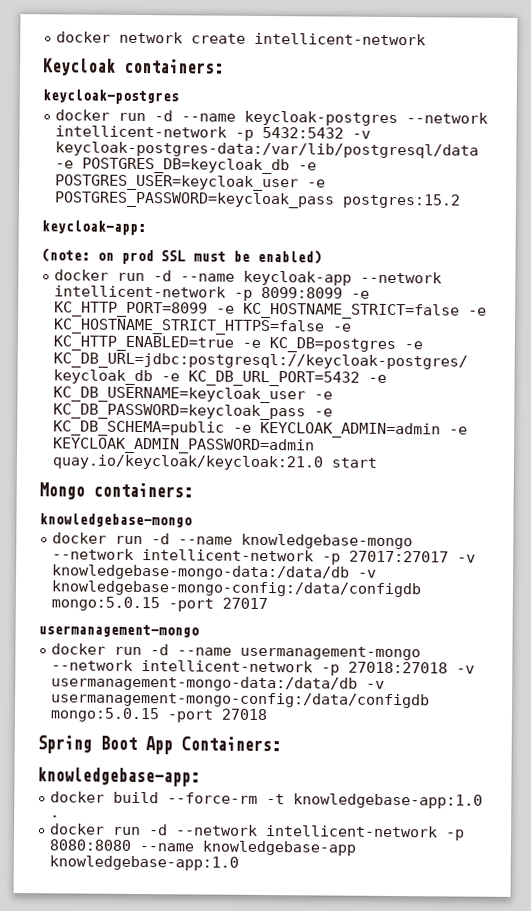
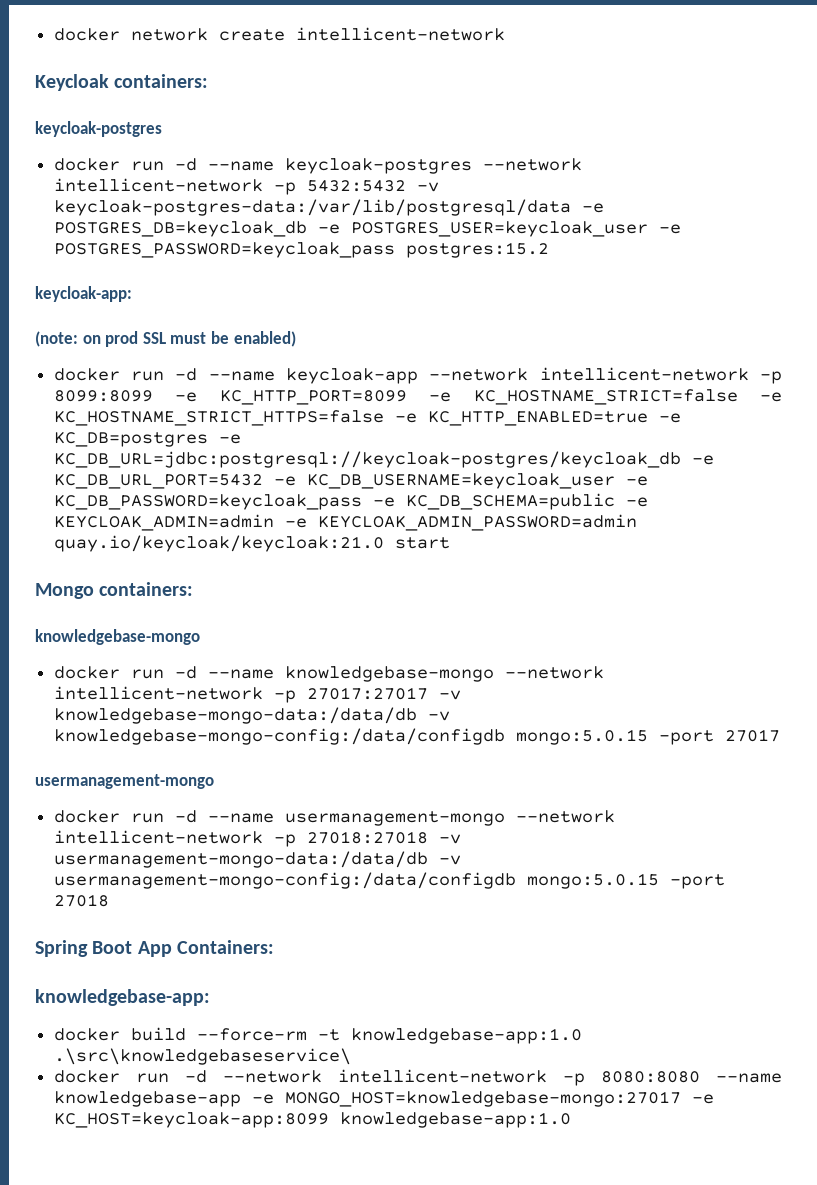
[50,815,61,818] . -> [53,1048,351,1065] .\src\knowledgebaseservice\
(357, 848) none -> [251,1091,714,1107] [53,1112,329,1128] -e MONGO_HOST=knowledgebase-mongo:27017 -e KC_HOST=keycloak-app:8099

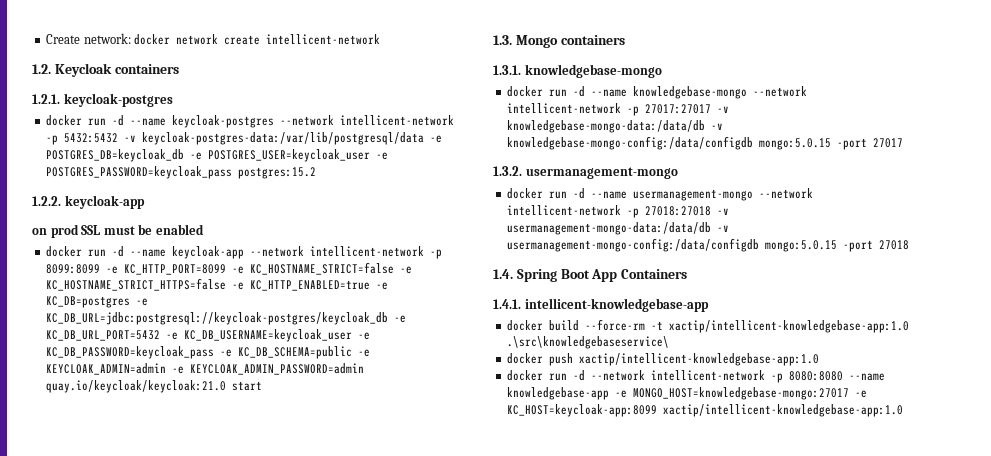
(53, 34) none -> [46,33,131,44] Create network:
[35,74,209,91] Keycloak containers: // -> [32,63,179,77] [32,94,60,104] 1.2. Keycloak containers // 1.2.1.
[35,286,132,302] [35,331,78,347] keycloak-app: // (note: -> [32,195,145,209] 1.2.2. keycloak-app //
[233,331,296,347] enabled) -> [155,224,204,235] enabled
[35,582,194,599] Mongo containers: // -> [493,35,625,48] [493,65,521,75] 1.3. Mongo containers // 1.3.1.
(780, 735) none -> [493,166,522,176] 1.3.2.
(109, 900) none -> [493,269,513,279] 1.4.
[176,940,274,954] [35,989,210,1006] Containers: // knowledgebase-app: -> [621,269,688,279] [493,298,709,312] Containers // 1.4.1. intellicent-knowledgebase-app
[350,1028,582,1044] knowledgebase-app:1.0 -> [669,320,910,333] xactip/intellicent-knowledgebase-app:1.0
(351, 1056) none -> [507,353,820,366] // docker push xactip/intellicent-knowledgebase-app:1.0
[339,1112,571,1128] knowledgebase-app:1.0 -> [663,404,904,417] xactip/intellicent-knowledgebase-app:1.0

